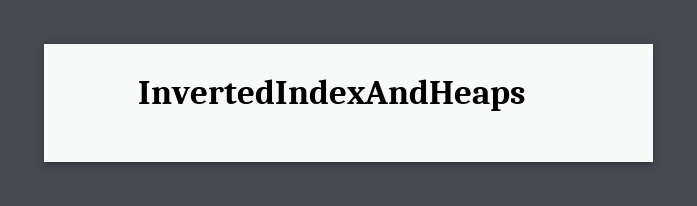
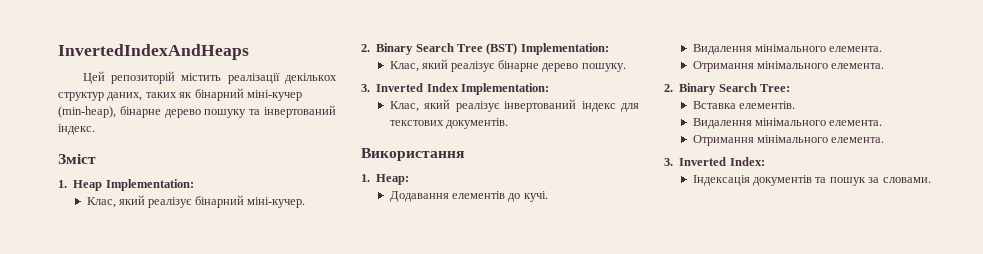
(526, 95) none -> [82,71,337,84] [58,88,302,101] [58,105,336,118] [58,124,95,135] [58,154,96,164] [58,179,194,191] [86,195,306,208] [361,43,609,55] [389,59,626,72] [361,83,549,95] [389,99,639,112] [389,118,509,129] [361,148,464,161] [361,174,410,185] [389,191,548,202] [692,44,883,55] [692,61,885,72] [664,83,790,95] [692,101,796,109] [692,118,883,129] [692,135,885,146] [664,157,765,166] [692,175,931,186] // Цей репозиторій містить реалізації декількох структур даних, таких як бінарний міні-кучер (min-heap), бінарне дерево пошуку та інвертований індекс. // Зміст // 1. Heap Implementation: // Клас, який реалізує бінарний міні-кучер. // 2. Binary Search Tree (BST) Implementation: // Клас, який реалізує бінарне дерево пошуку. // 3. Inverted Index Implementation: // Клас, який реалізує інвертований індекс для текстових документів. // Використання // 1. Heap: // Додавання елементів до кучі. // Видалення мінімального елемента. // Отримання мінімального елемента. // 2. Binary Search Tree: // Вставка елементів. // Видалення мінімального елемента. // Отримання мінімального елемента. // 3. Inverted Index: // Індексація документів та пошук за словами.

